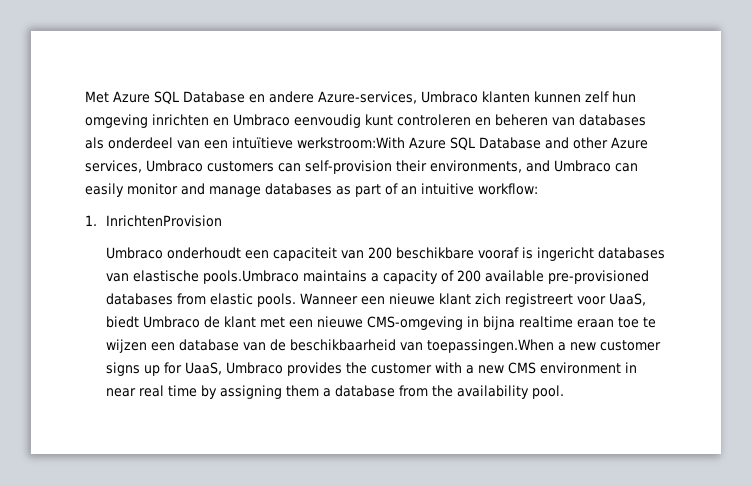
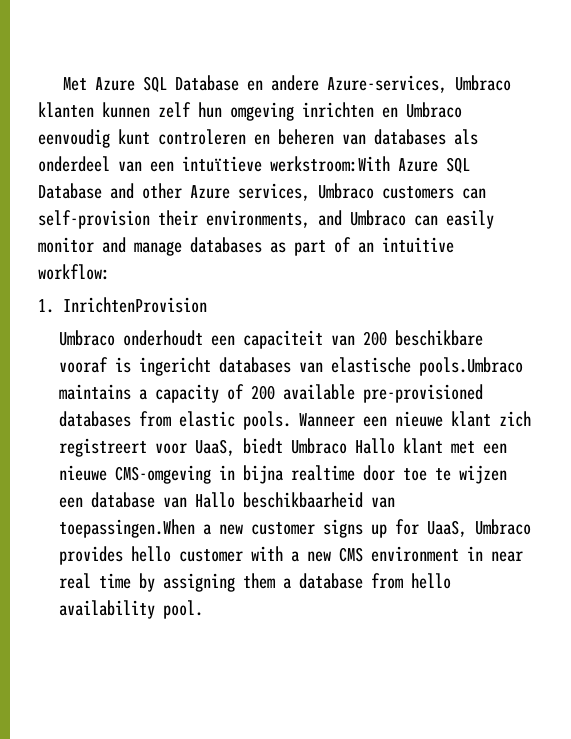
[203,316,220,328] de -> [355,438,396,454] Hallo
[576,319,614,328] eraan -> [363,465,396,481] door
[269,339,286,351] de -> [195,492,236,508] Hallo
[345,362,367,374] the -> [131,546,172,562] hello
[431,385,453,397] the -> [411,573,452,589] hello

